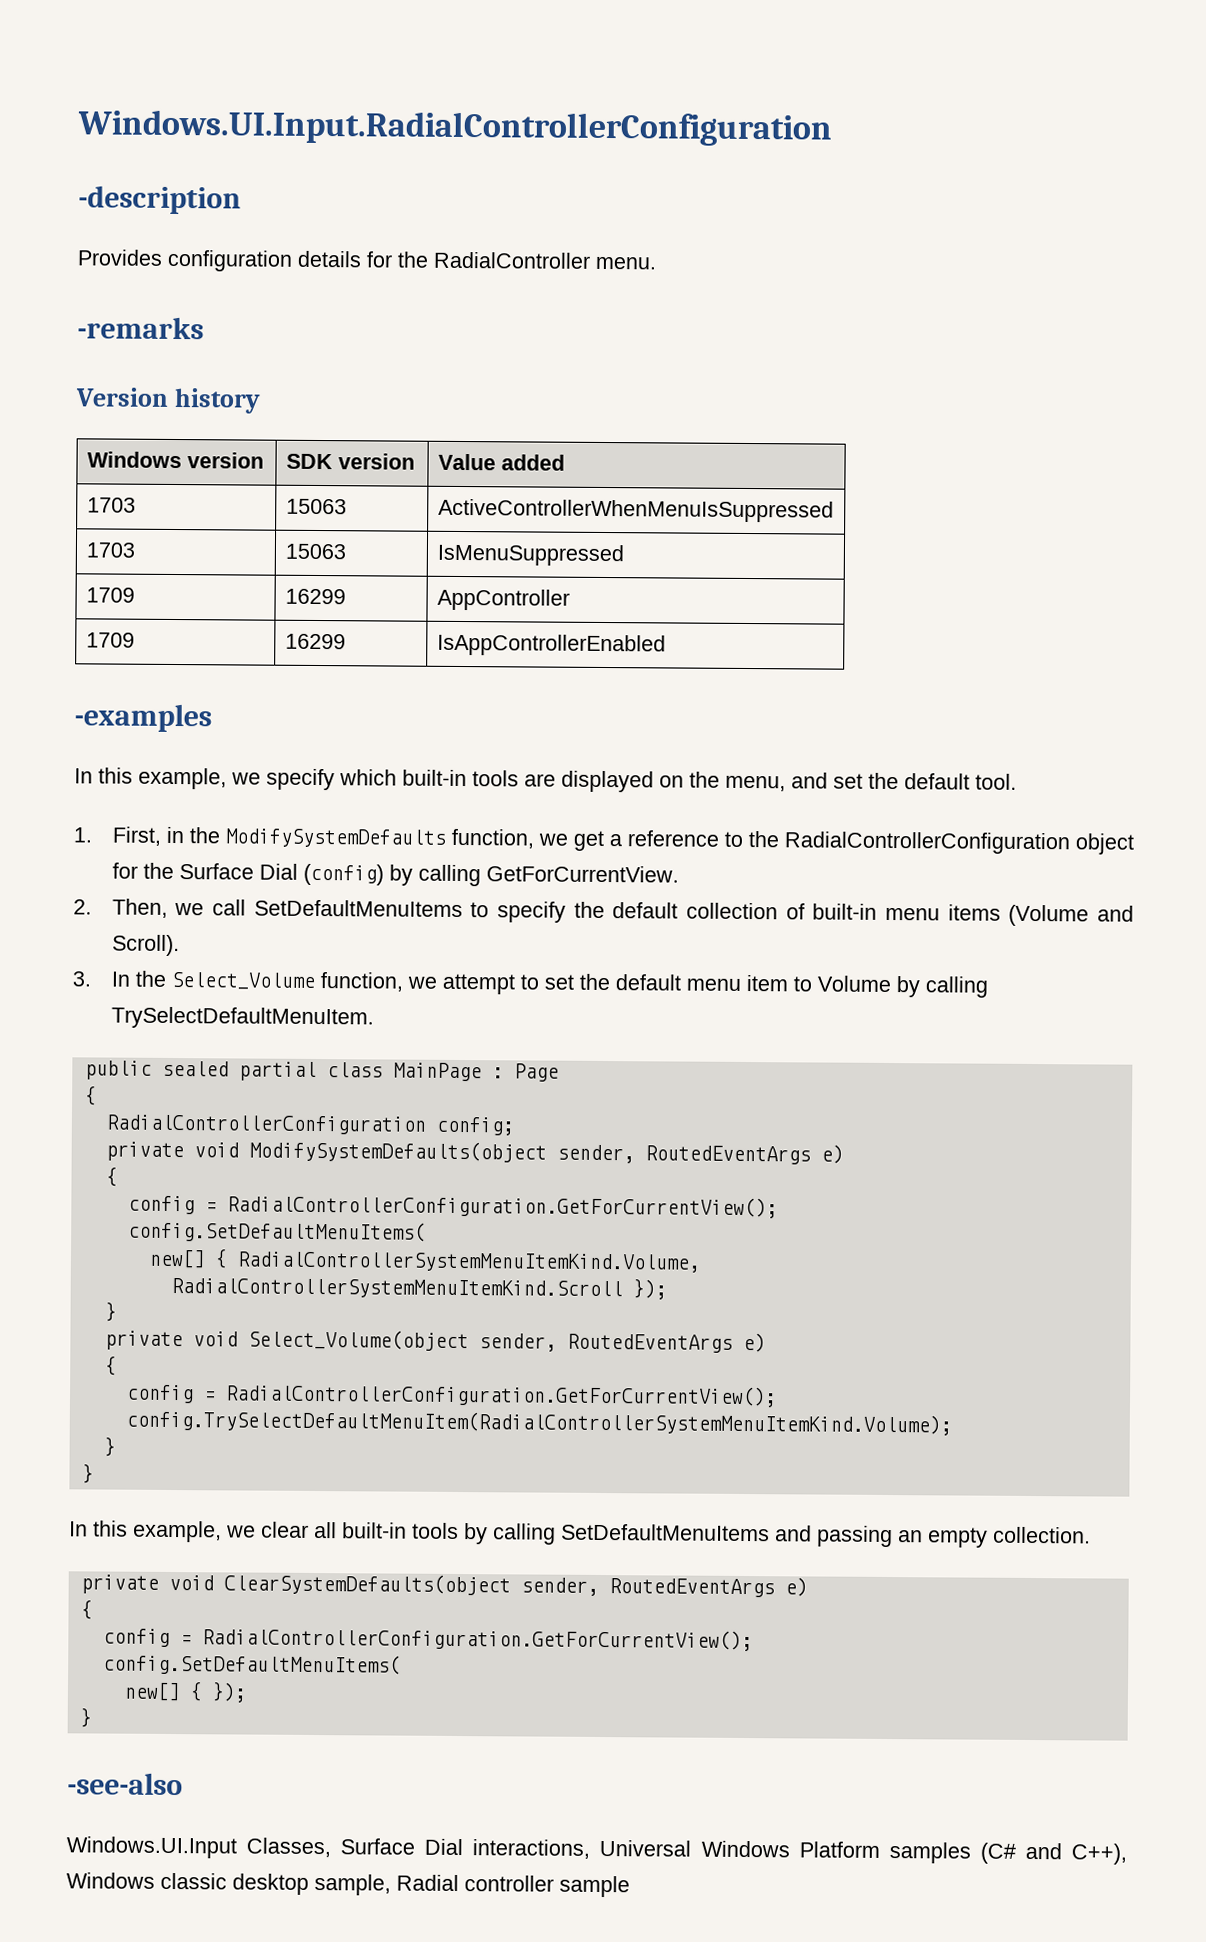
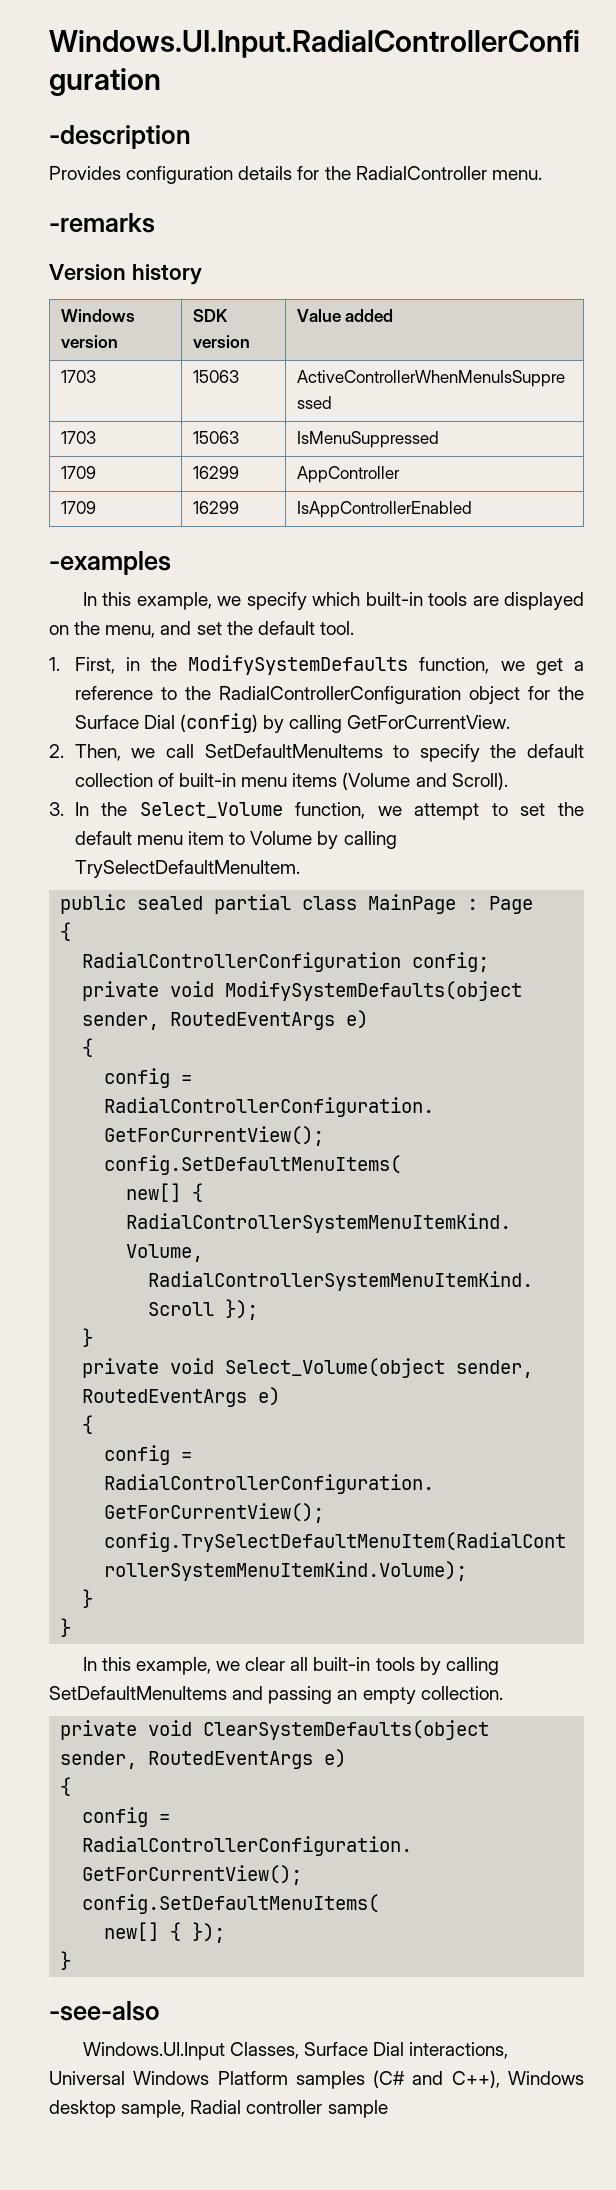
[160,1872,227,1890] classic -> (584, 2078) none

